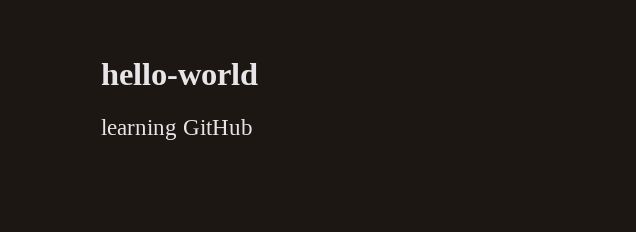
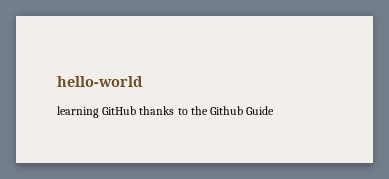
(254, 127) none -> [139,106,275,115] thanks to the Github Guide

